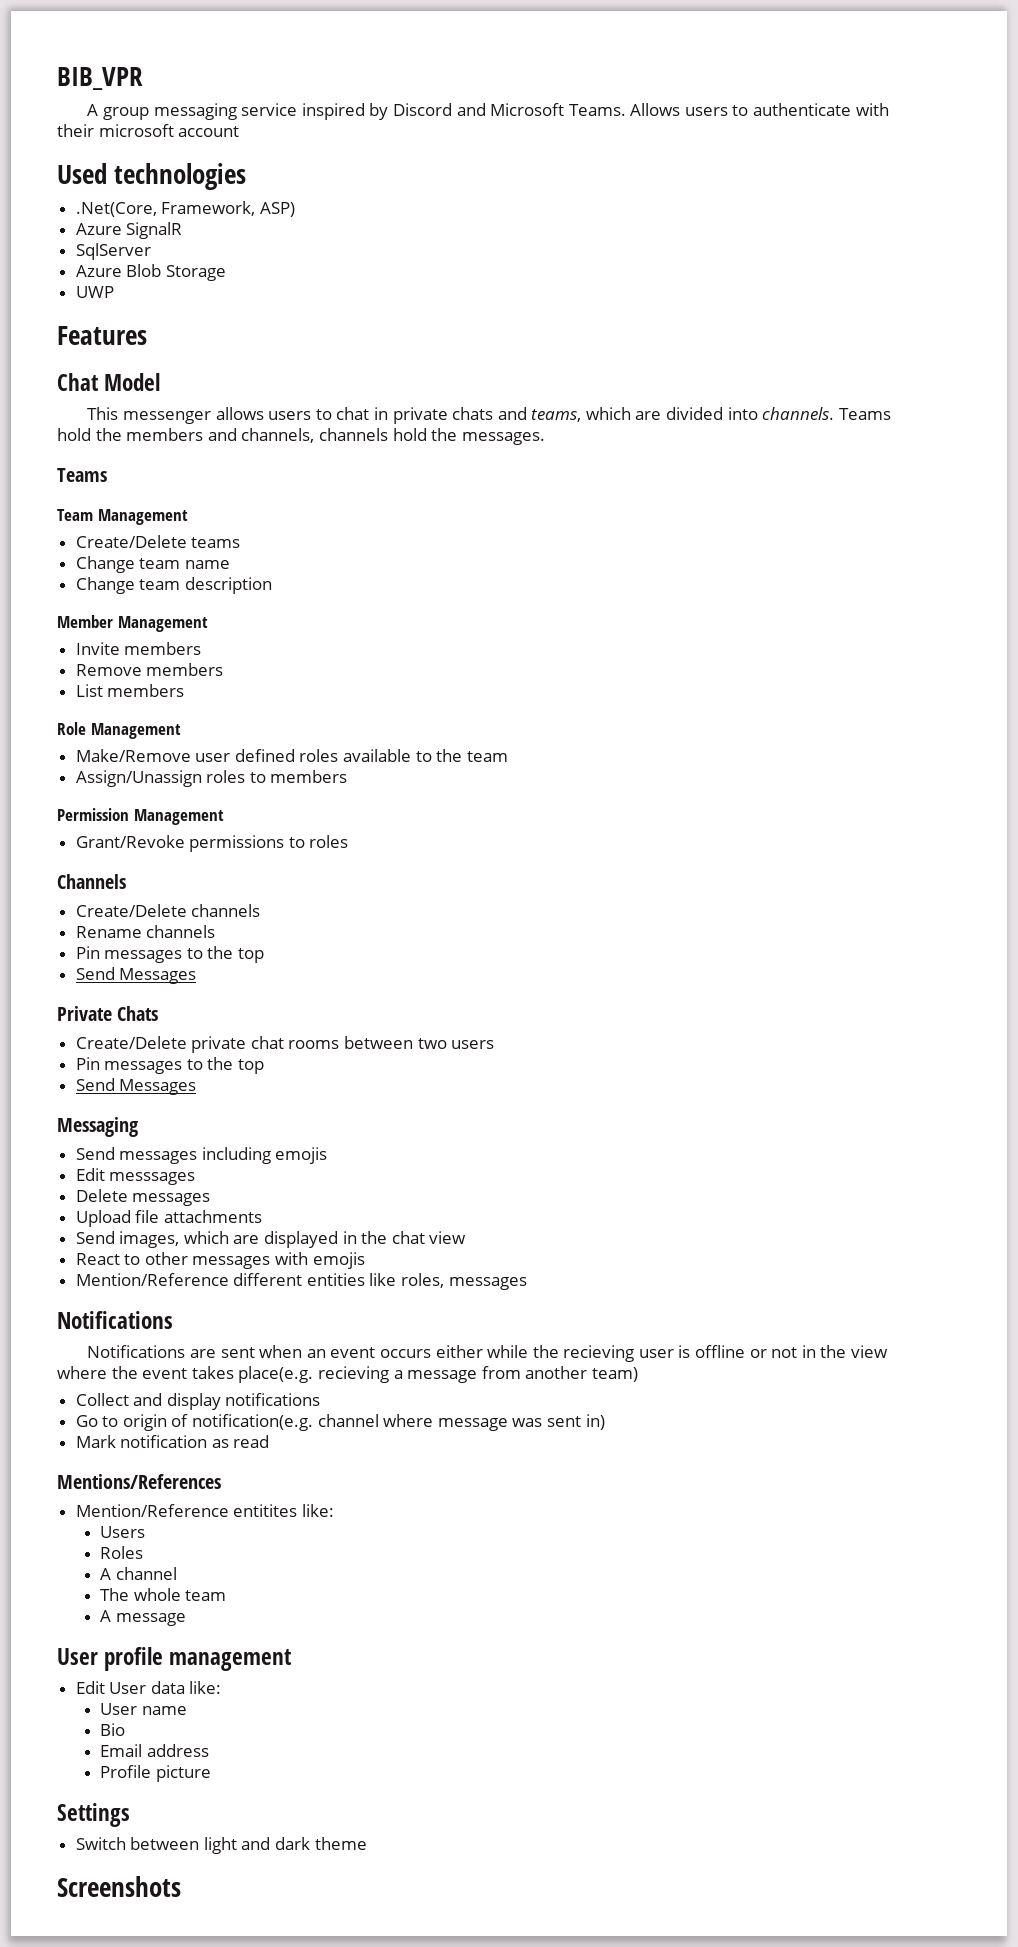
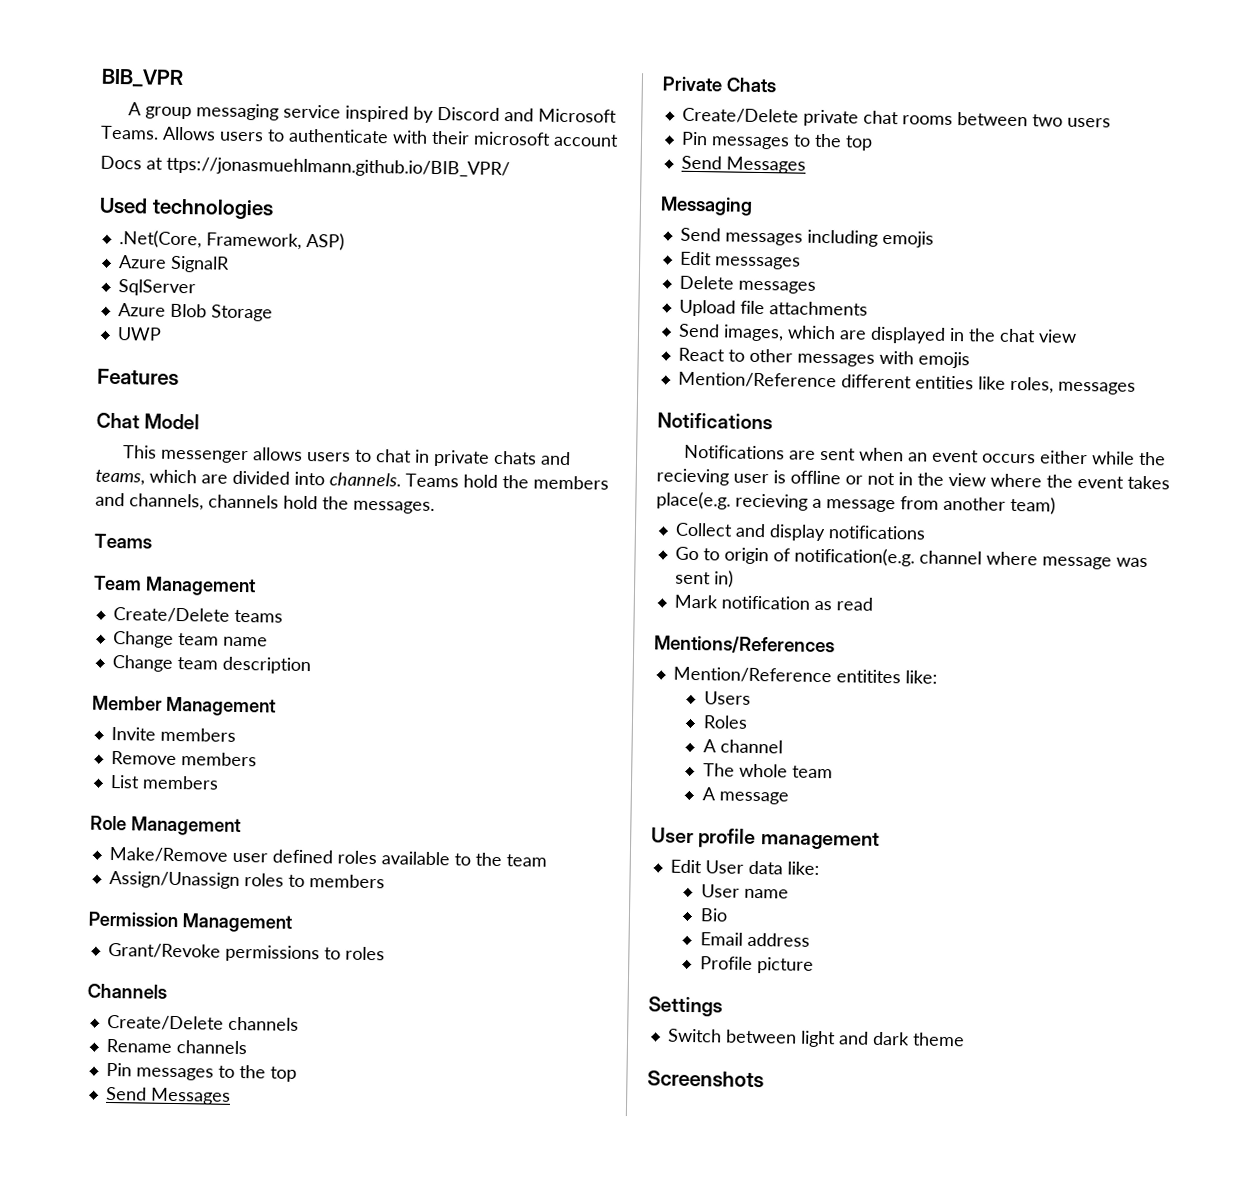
(240, 131) none -> [100,155,510,179] // Docs at ttps://jonasmuehlmann.github.io/BIB_VPR/

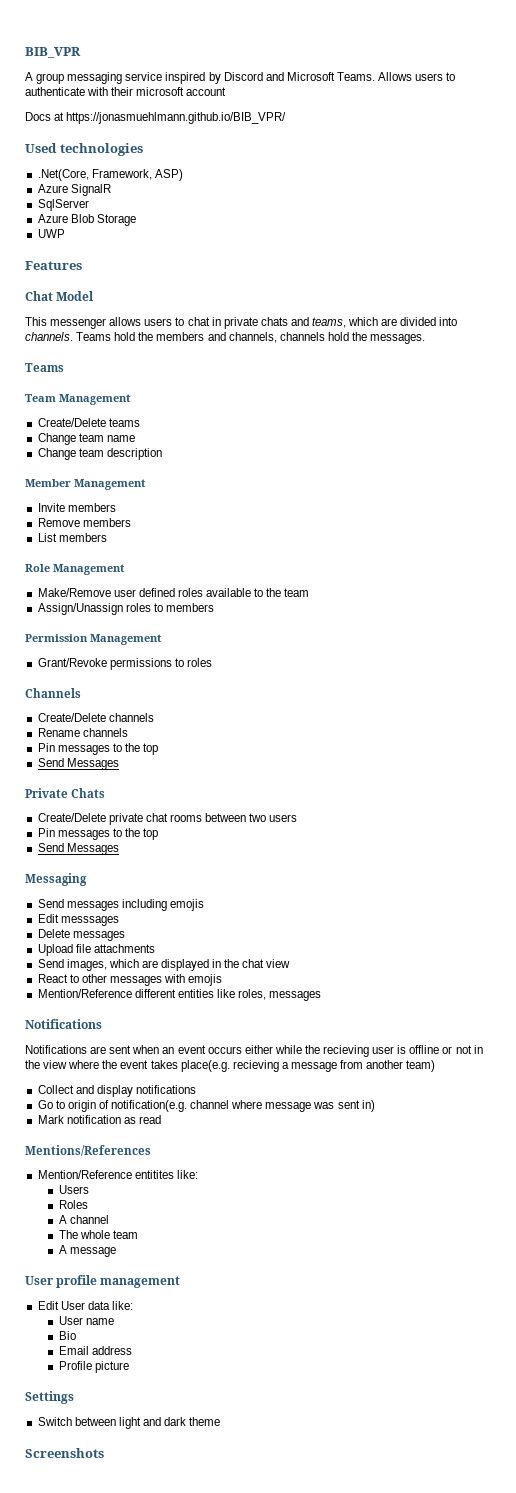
[166,156,510,179] ttps://jonasmuehlmann.github.io/BIB_VPR/ -> [66,112,287,124] https://jonasmuehlmann.github.io/BIB_VPR/

